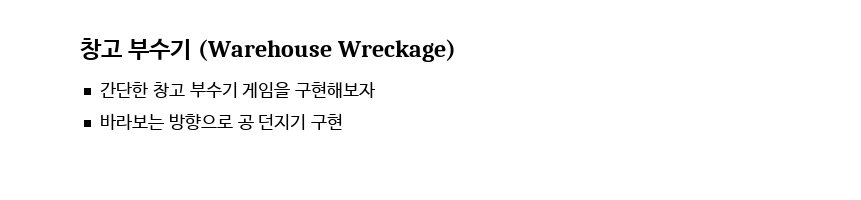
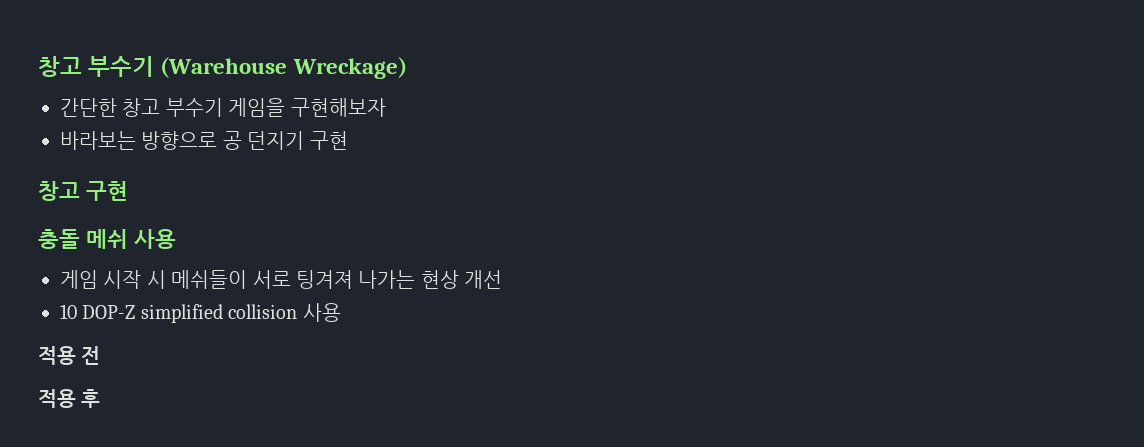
(344, 121) none -> [38,181,128,201] [38,229,176,249] [60,270,503,289] [60,303,341,323] [38,346,101,365] [38,389,101,408] // 창고 구현 // 충돌 메쉬 사용 // 게임 시작 시 메쉬들이 서로 팅겨져 나가는 현상 개선 // 10 DOP-Z simplified collision 사용 // 적용 전 // 적용 후

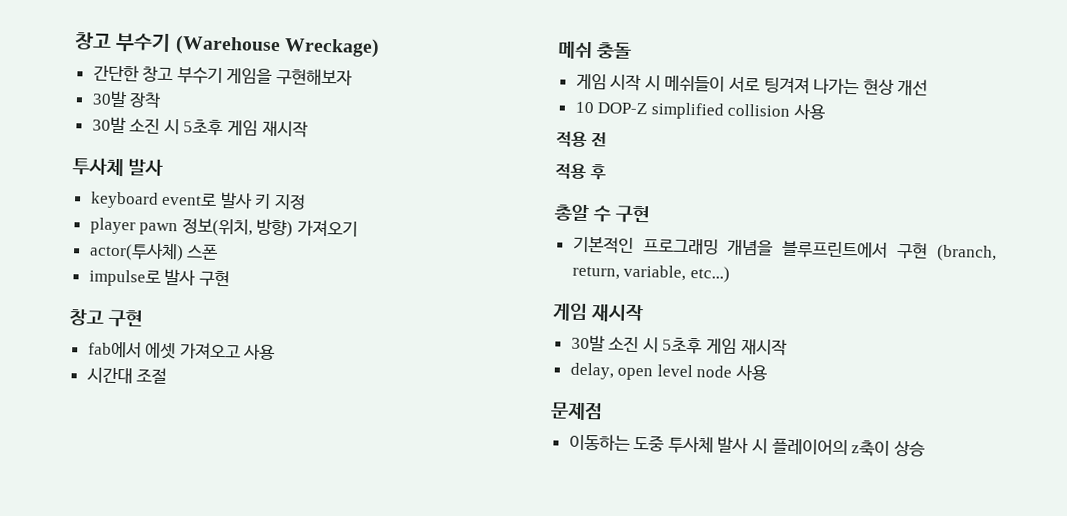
[60,131,348,150] [38,181,128,201] 바라보는 방향으로 공 던지기 구현 // 창고 구현 // -> [91,90,162,109] [91,116,308,138] [72,157,163,177] [89,191,307,210] [89,217,359,238] [88,241,219,262] [88,268,230,287] [69,308,143,328] [87,341,276,361] [86,367,168,384] [557,41,593,60] 30발 장착 // 30발 소진 시 5초후 게임 재시작 // 투사체 발사 // keyboard event로 발사 키 지정 // player pawn 정보(위치, 방향) 가져오기 // actor(투사체) 스폰 // impulse로 발사 구현 // 창고 구현 // fab에서 에셋 가져오고 사용 // 시간대 조절 // 메쉬
[85,229,176,249] 메쉬 사용 -> (632, 50) none
(101, 398) none -> [554,204,651,224] [572,235,997,262] [571,264,730,283] [552,302,644,323] [570,334,787,356] [569,362,768,381] [550,401,603,421] [568,433,925,457] // 총알 수 구현 // 기본적인 프로그래밍 개념을 블루프린트에서 구현 (branch, return, variable, etc...) // 게임 재시작 // 30발 소진 시 5초후 게임 재시작 // delay, open level node 사용 // 문제점 // 이동하는 도중 투사체 발사 시 플레이어의 z축이 상승

